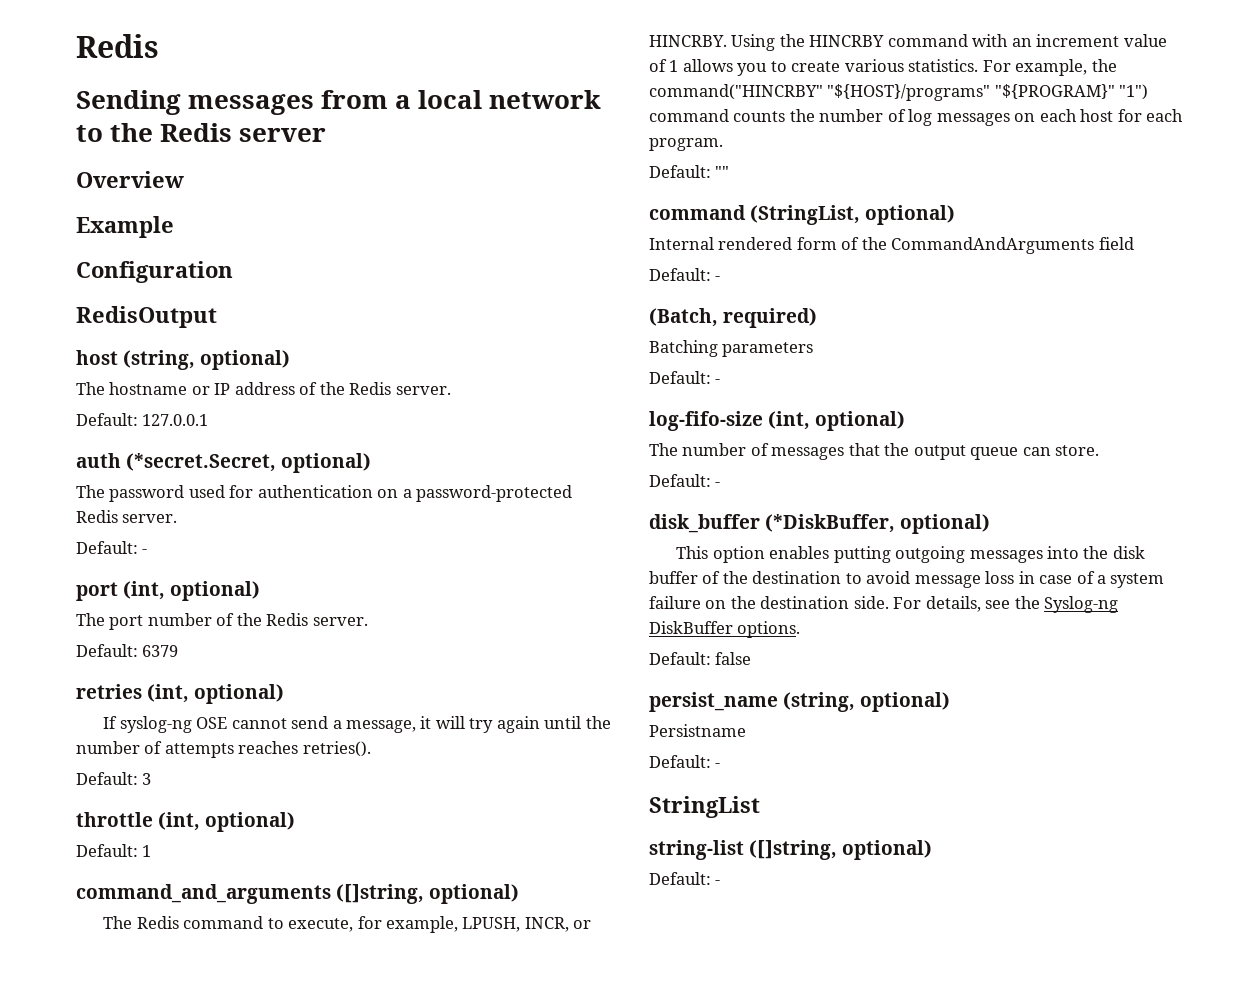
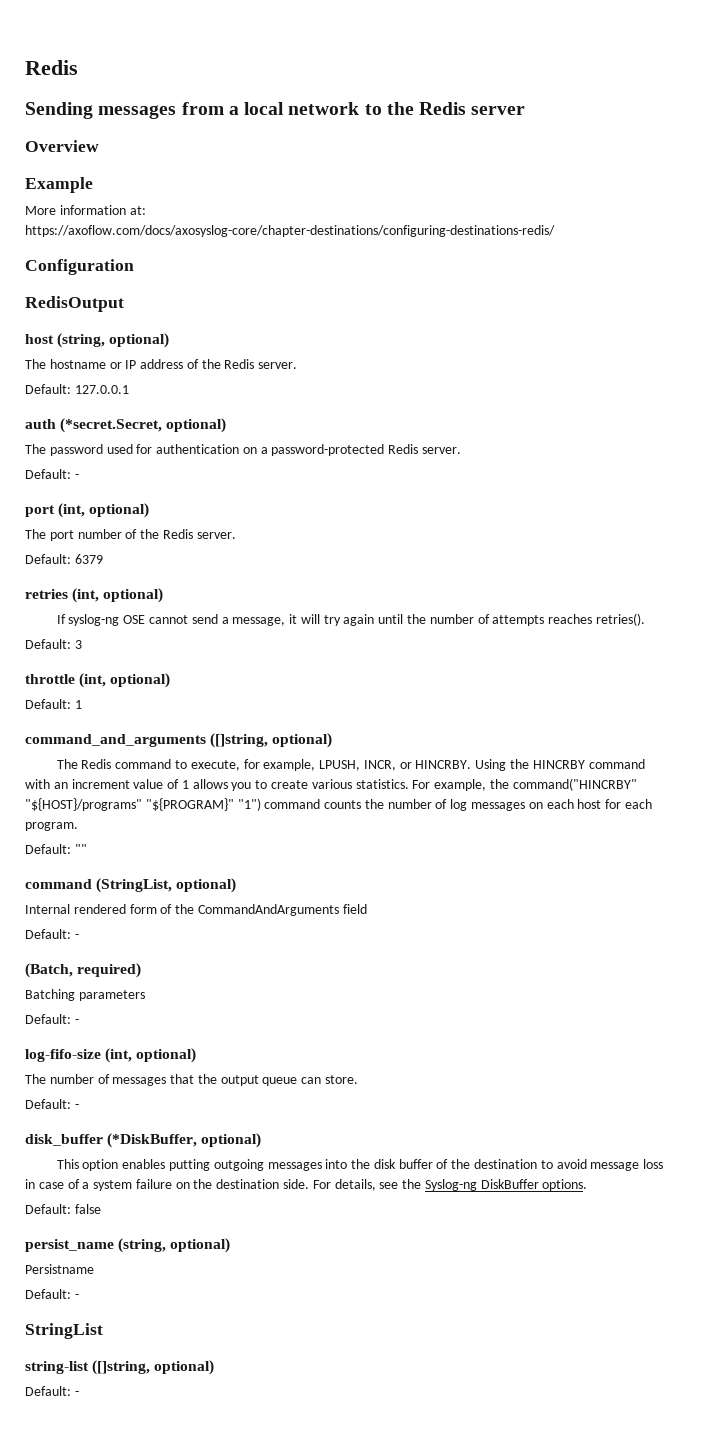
(174, 227) none -> [25,205,146,215] [25,225,555,237] // More information at: https://axoflow.com/docs/axosyslog-core/chapter-destinations/configuring-destinations-redis/

